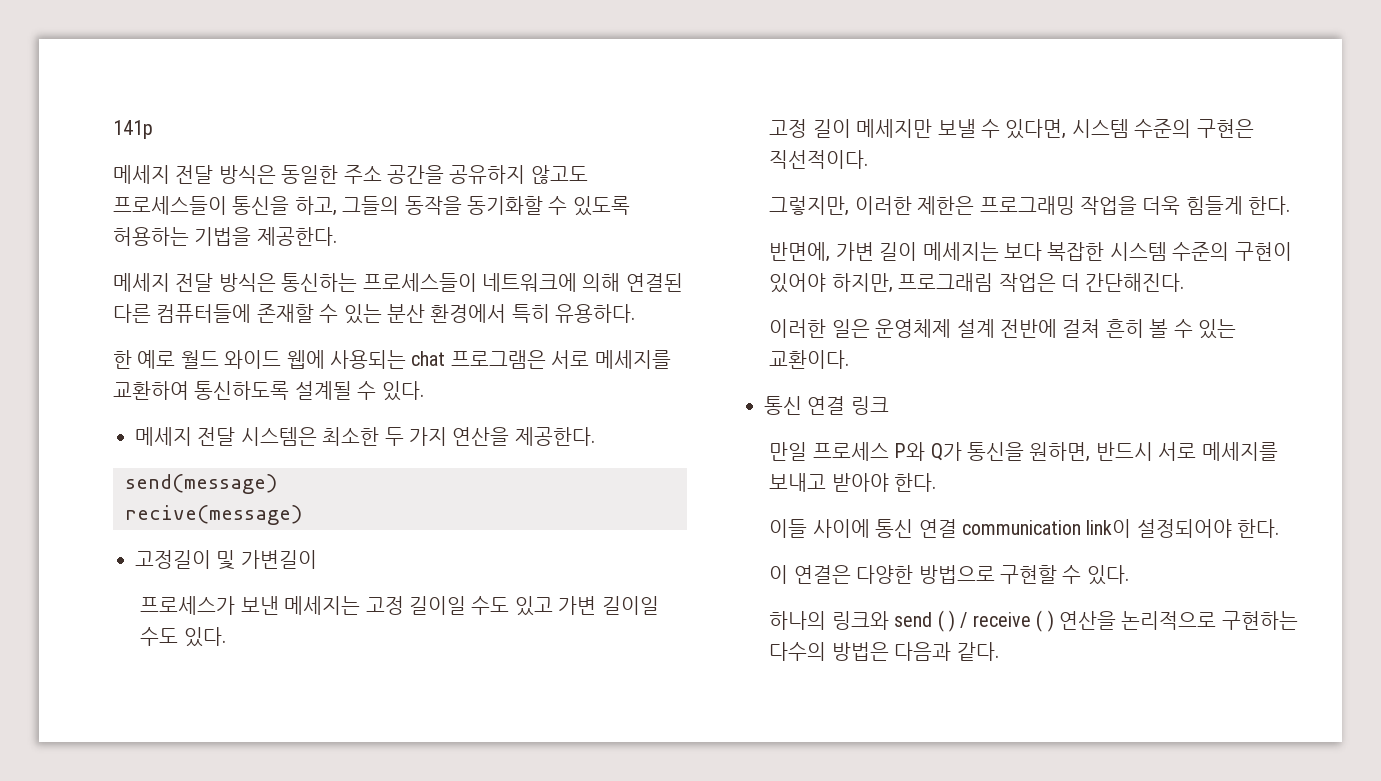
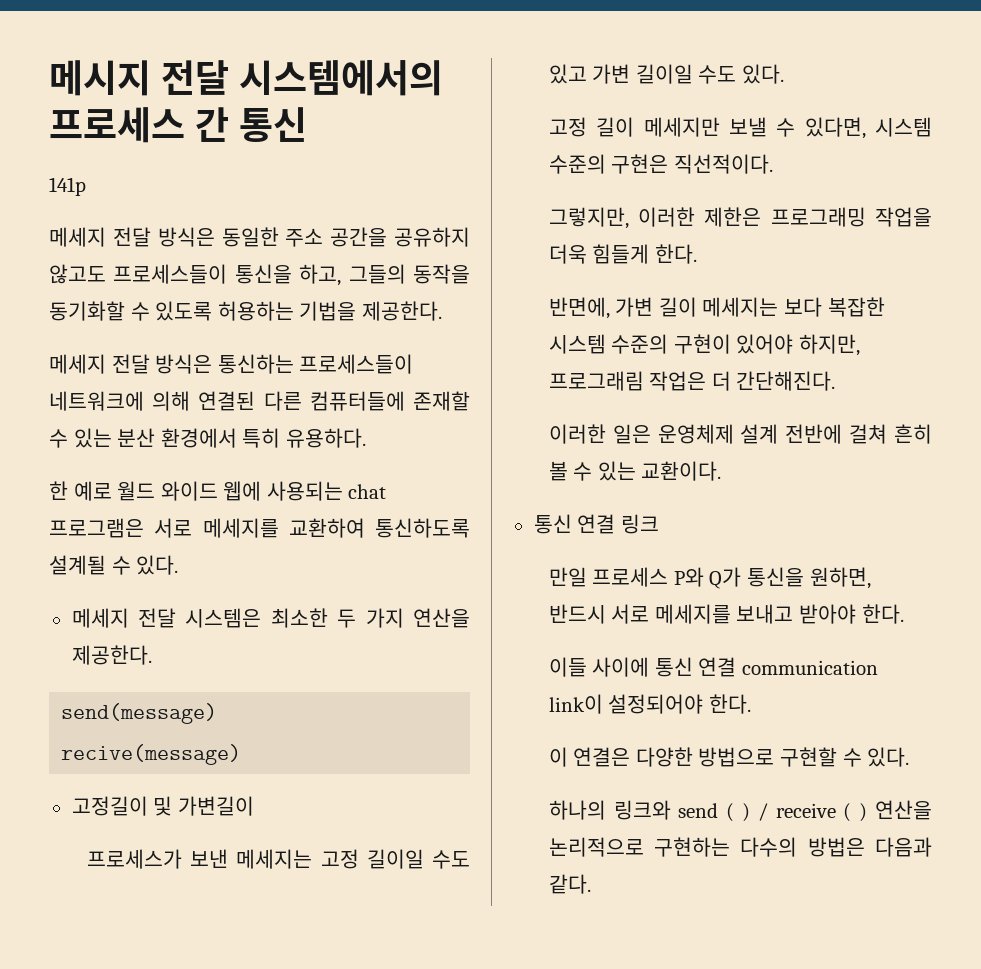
(113, 129) none -> [49,60,443,96] [49,107,307,143] 메시지 전달 시스템에서의 프로세스 간 통신 //

